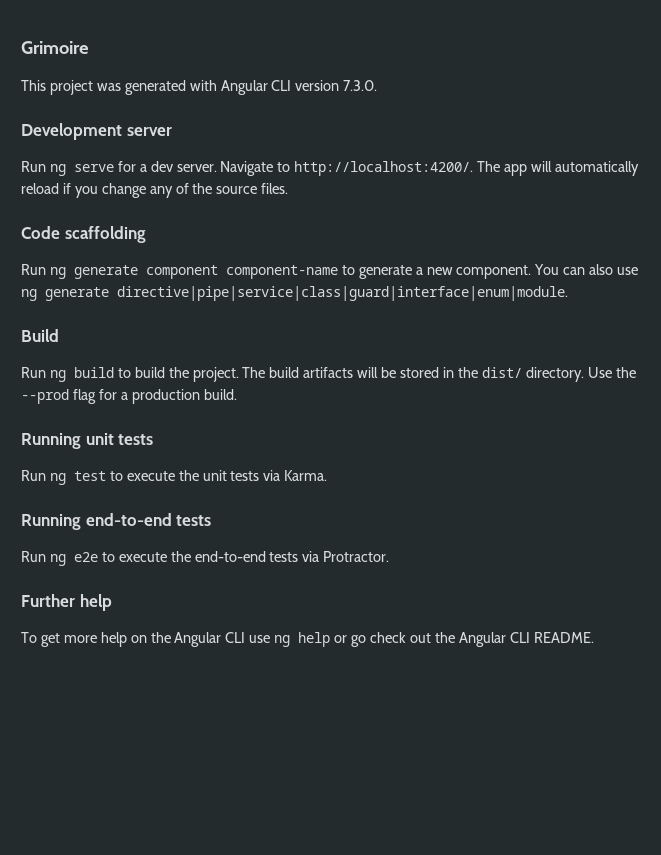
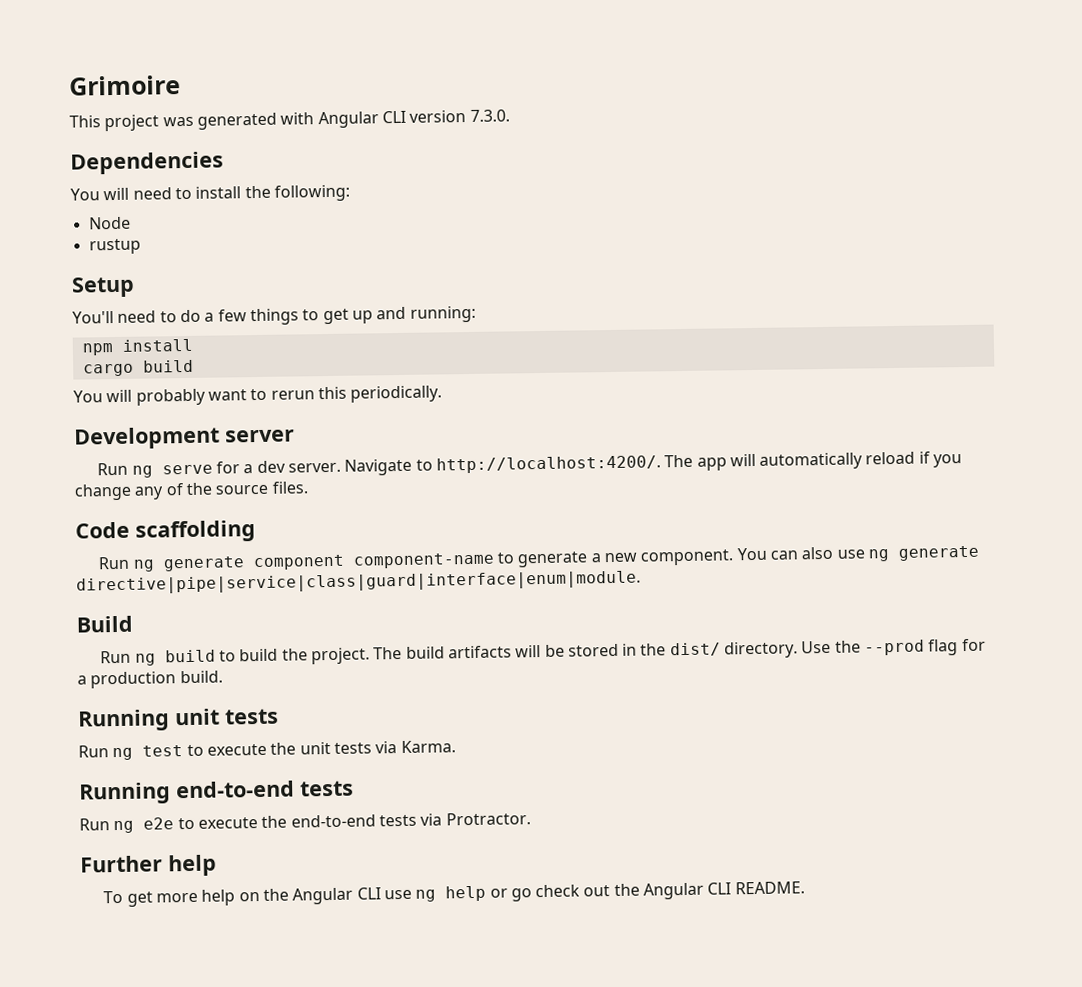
(378, 85) none -> [70,151,224,175] [70,184,350,202] [88,216,131,230] [88,238,141,255] [71,276,135,298] [72,305,476,326] [81,338,193,356] [82,359,194,377] [73,385,443,406] // Dependencies // You will need to install the following: // Node // rustup // Setup // You'll need to do a few things to get up and running: // npm install // cargo build // You will probably want to rerun this periodically.

